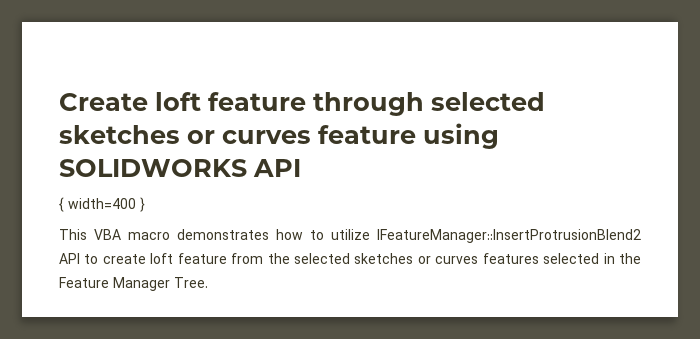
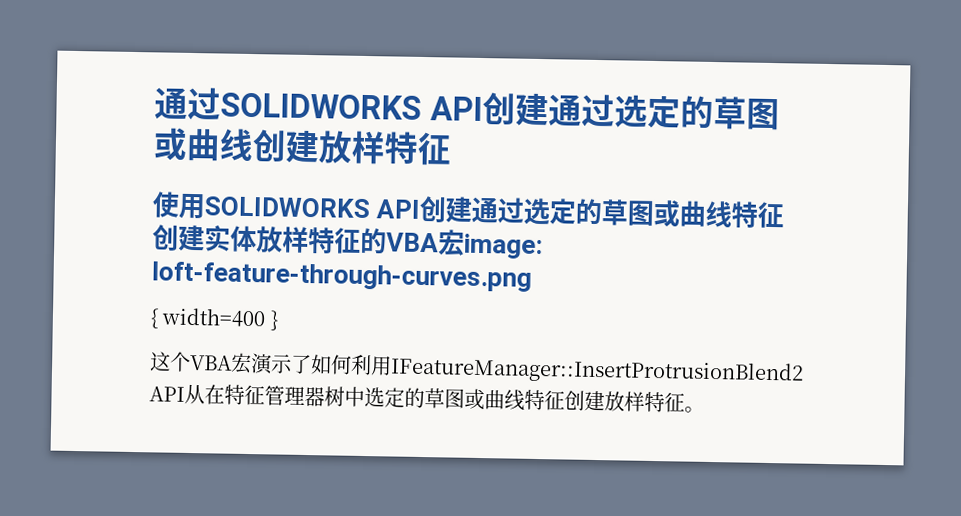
[59,92,545,116] [59,123,499,149] [59,159,301,177] [59,197,145,212] [59,229,641,243] [59,253,642,264] [59,277,208,291] Create loft feature through selected sketches or curves feature using SOLIDWORKS API // { width=400 } // This VBA macro demonstrates how to utilize IFeatureManager::InsertProtrusionBlend2 API to create loft feature from the selected sketches or curves features selected in the Feature Manager Tree. -> [154,86,780,131] [153,127,452,166] [152,191,786,229] [152,224,543,260] [151,261,532,292] [150,307,279,331] [149,351,804,386] [149,383,705,413] 通过SOLIDWORKS API创建通过选定的草图或曲线创建放样特征 // 使用SOLIDWORKS API创建通过选定的草图或曲线特征创建实体放样特征的VBA宏image: loft-feature-through-curves.png // { width=400 } // 这个VBA宏演示了如何利用IFeatureManager::InsertProtrusionBlend2 API从在特征管理器树中选定的草图或曲线特征创建放样特征。

